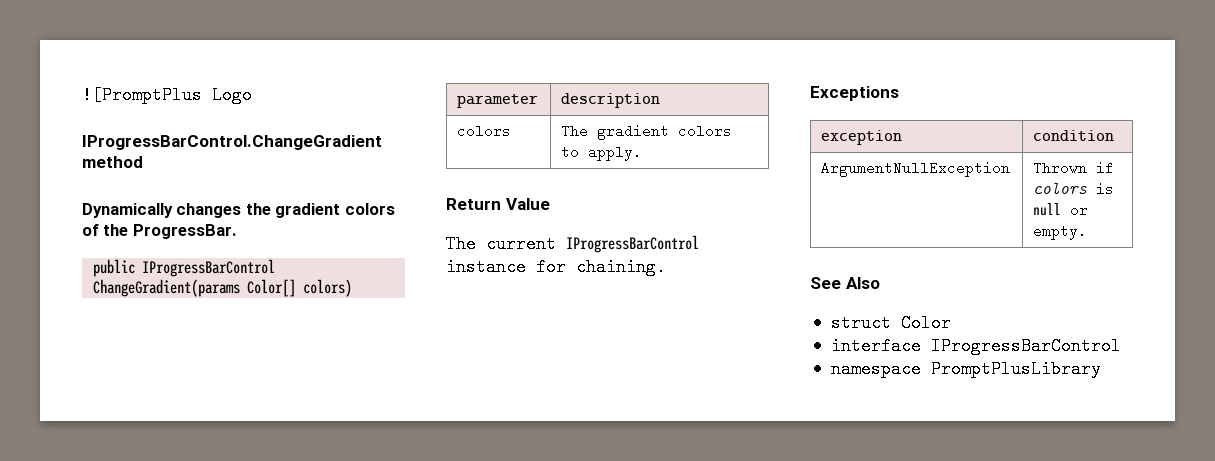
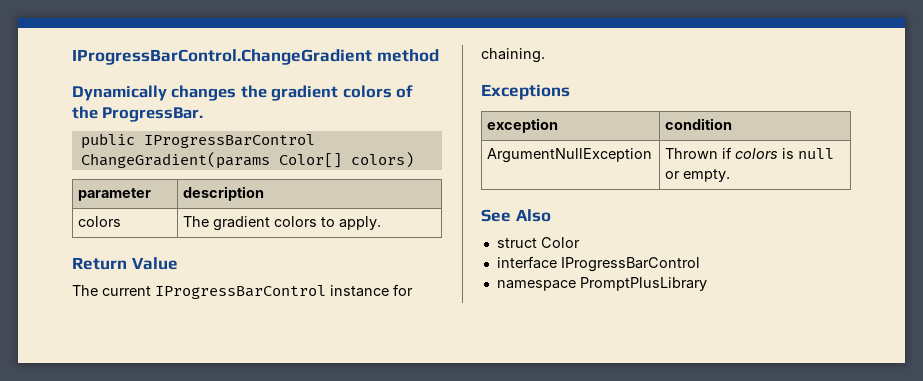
[82,86,252,104] ![PromptPlus Logo // -> (72, 57) none

